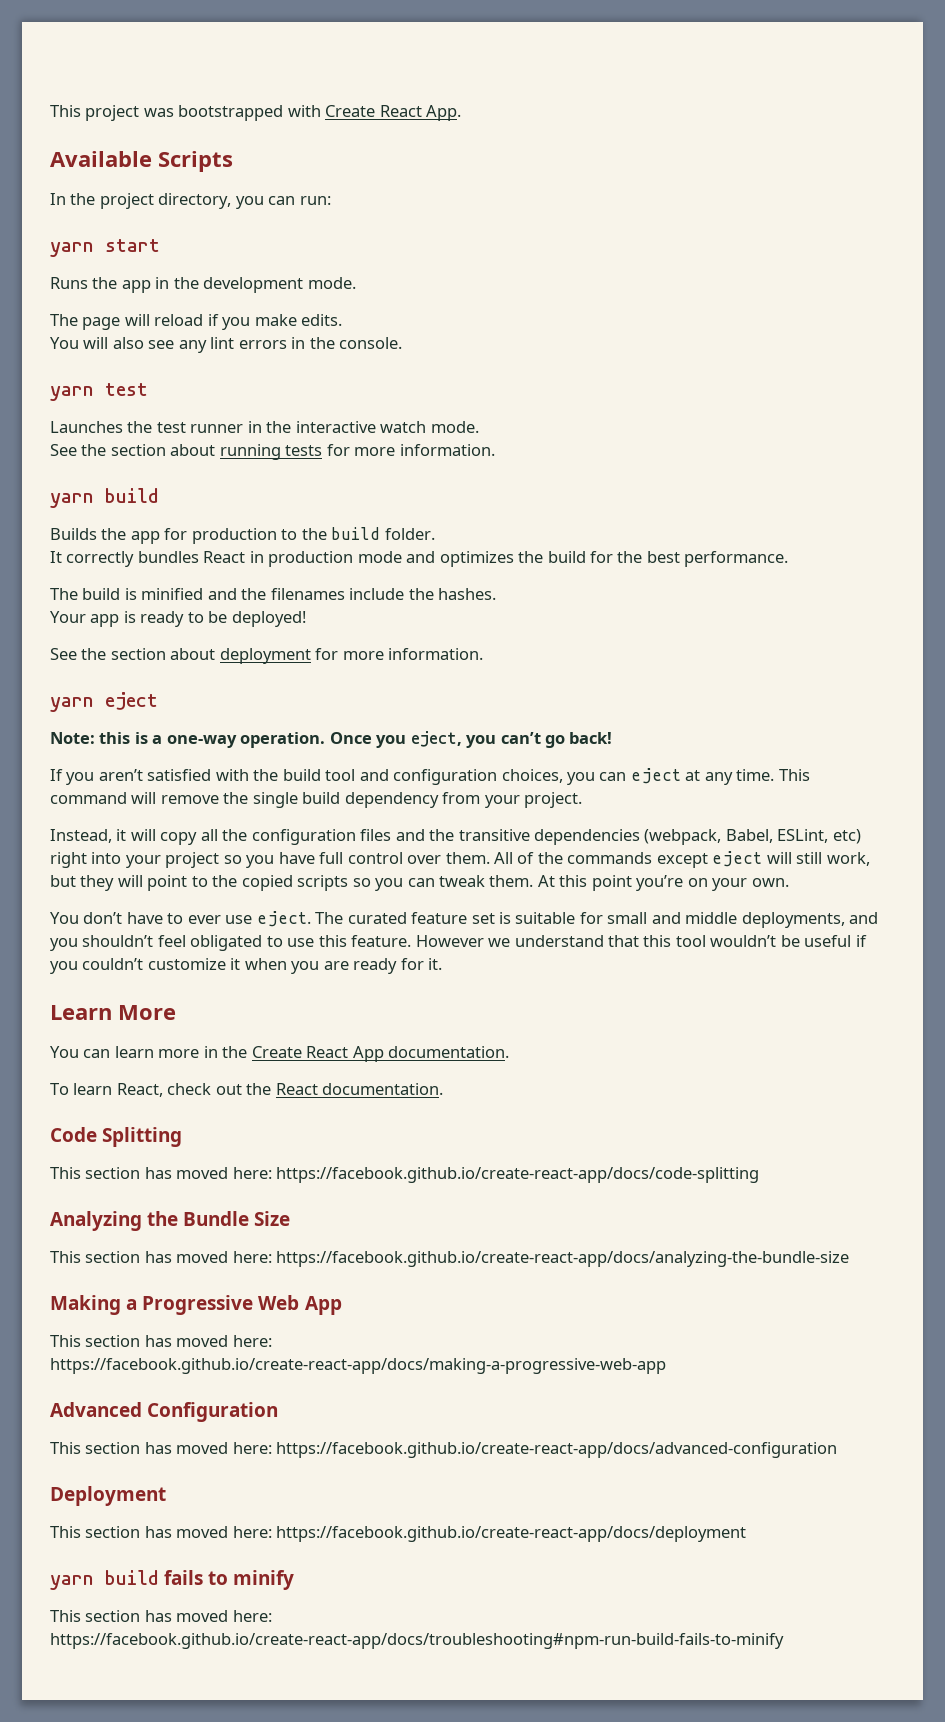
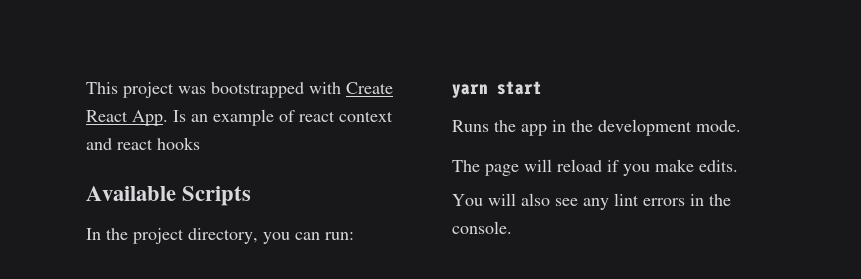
(462, 113) none -> [173,109,393,126] [86,137,200,150] Is an example of react context and react hooks
[50,383,148,401] [50,421,479,433] [50,444,495,460] [50,488,159,508] [50,527,435,544] [50,551,789,567] [50,588,497,600] [50,611,306,627] [50,648,484,664] [50,692,158,712] [50,731,613,748] [50,768,810,785] [50,792,583,808] [50,829,861,845] [50,851,870,868] [50,875,789,891] [50,911,879,928] [50,935,867,951] [50,958,443,974] [50,1005,176,1020] [50,1046,510,1062] [50,1083,444,1097] [50,1127,183,1147] [50,1167,760,1183] [50,1211,291,1231] [50,1251,850,1267] [50,1295,342,1315] [50,1335,272,1347] [50,1358,666,1374] [50,1402,279,1422] [50,1442,838,1458] [50,1486,166,1506] [50,1526,747,1542] [50,1570,295,1590] [50,1610,272,1622] [50,1633,784,1649] // yarn test // Launches the test runner in the interactive watch mode. // See the section about running tests for more information. // yarn build // Builds the app for production to the build folder. // It correctly bundles React in production mode and optimizes the build for the best performance. // The build is minified and the filenames include the hashes. // Your app is ready to be deployed! // See the section about deployment for more information. // yarn eject // Note: this is a one-way operation. Once you eject, you can’t go back! // If you aren’t satisfied with the build tool and configuration choices, you can eject at any time. This command will remove the single build dependency from your project. // Instead, it will copy all the configuration files and the transitive dependencies (webpack, Babel, ESLint, etc) right into your project so you have full control over them. All of the commands except eject will still work, but they will point to the copied scripts so you can tweak them. At this point you’re on your own. // You don’t have to ever use eject. The curated feature set is suitable for small and middle deployments, and you shouldn’t feel obligated to use this feature. However we understand that this tool wouldn’t be useful if you couldn’t customize it when you are ready for it. // Learn More // You can learn more in the Create React App documentation. // To learn React, check out the React documentation. // Code Splitting // This section has moved here: https://facebook.github.io/create-react-app/docs/code-splitting // Analyzing the Bundle Size // This section has moved here: https://facebook.github.io/create-react-app/docs/analyzing-the-bundle-size // Making a Progressive Web App // This section has moved here: https://facebook.github.io/create-react-app/docs/making-a-progressive-web-app // Advanced Configuration // This section has moved here: https://facebook.github.io/create-react-app/docs/advanced-configuration // Deployment // This section has moved here: https://facebook.github.io/create-react-app/docs/deployment // yarn build fails to minify // This section has moved here: https://facebook.github.io/create-react-app/docs/troubleshooting#npm-run-build-fails-to-minify -> (512, 227) none

